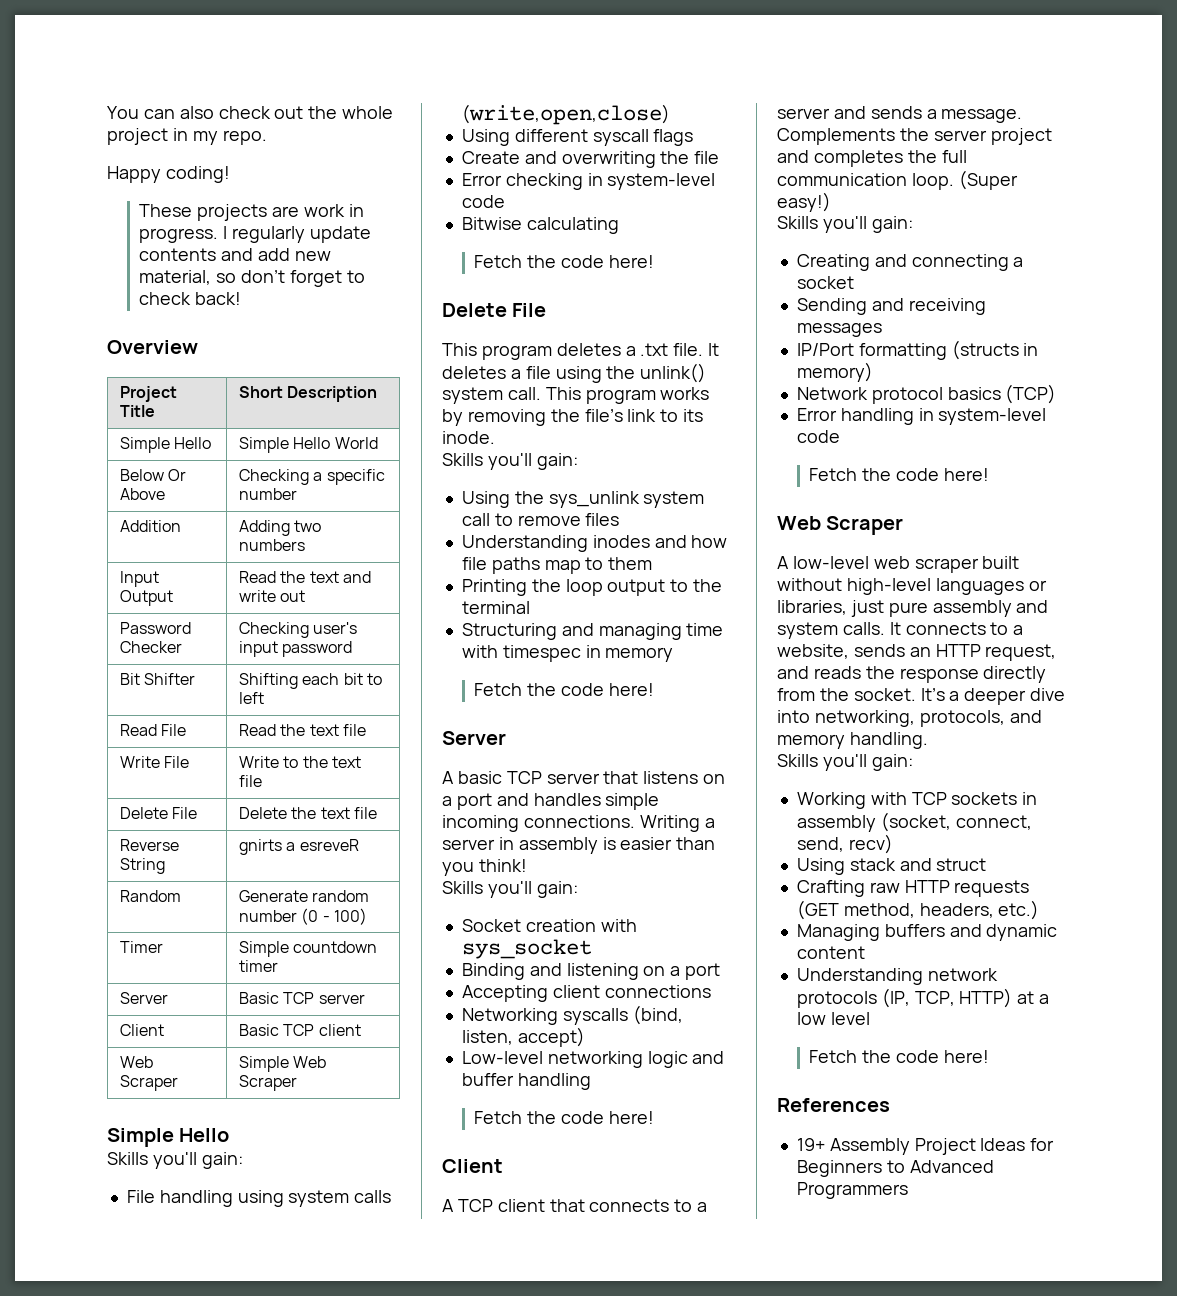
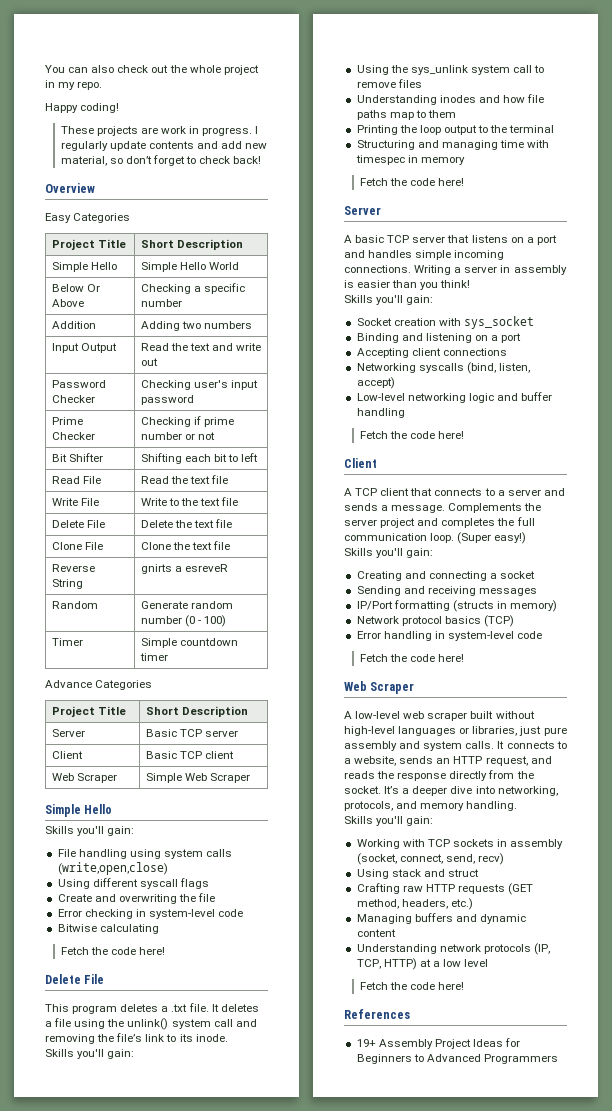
(198, 347) none -> [45,213,131,223] // Easy Categories
(353, 649) none -> [51,417,83,425] [51,432,95,440] [140,416,234,427] [140,432,215,440] // Prime Checker | Checking if prime number or not
(378, 813) none -> [51,542,103,550] [140,541,230,550] // Clone File | Clone the text file
(279, 966) none -> [45,680,153,690] [51,706,126,717] [145,706,248,717] // Advance Categories // Project Title | Short Description
[507,387,710,404] [442,409,463,426] call. This program works by -> [213,1019,257,1027] call and

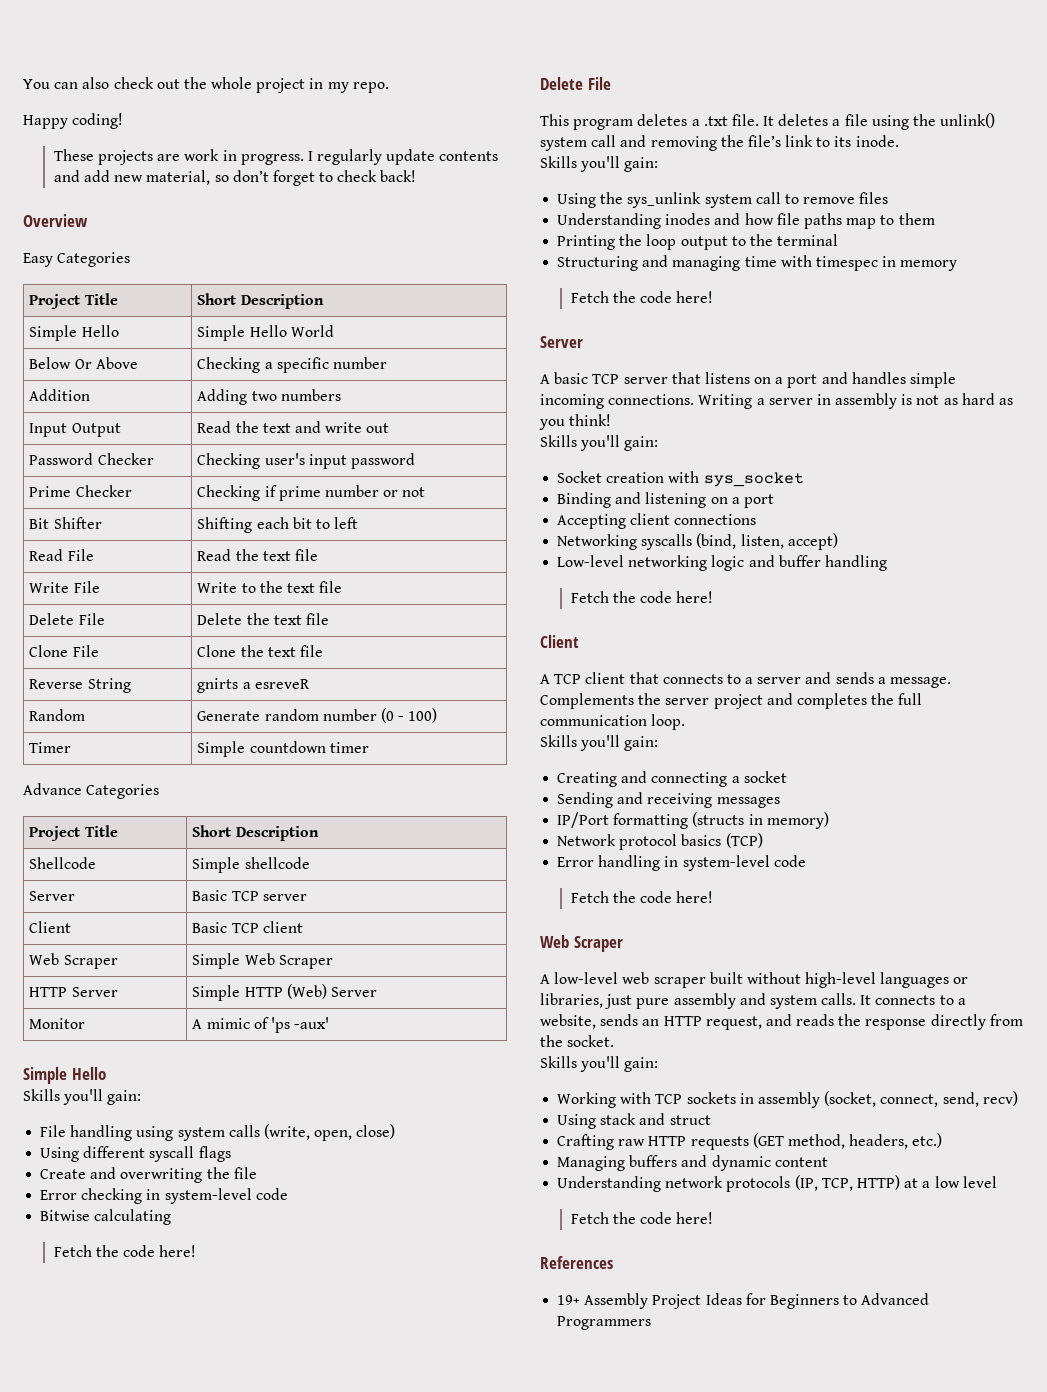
(248, 711) none -> [29,857,97,869] [192,857,310,873] // Shellcode | Simple shellcode
(250, 778) none -> [29,987,118,997] [192,984,377,1001] [29,1018,86,1029] [192,1017,330,1033] // HTTP Server | Simple HTTP (Web) Server // Monitor | A mimic of 'ps -aux'
[57,862,168,875] (write,open,close) -> [263,1124,396,1141] (write, open, close)
[357,280,418,288] easier than -> [916,393,1014,405] not as hard as
[457,532,527,544] (Super easy!) -> (686, 722) none
[384,786,558,796] [344,801,518,811] It’s a deeper dive into networking, protocols, and memory handling. -> (615, 1041) none

